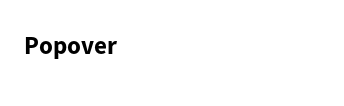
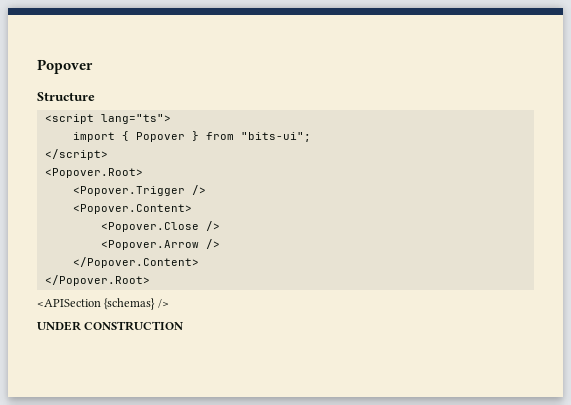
[24,37,117,59] Popover -> [37,59,93,74] [37,92,95,101] [44,114,171,124] [72,131,311,142] [44,149,108,160] [44,168,143,178] [72,185,206,196] [72,204,192,214] [100,221,220,232] [100,239,220,250] [72,257,199,268] [44,275,150,286] [37,298,169,310] [37,321,184,331] Popover // Structure // <script lang="ts"> // import { Popover } from "bits-ui"; // </script> // <Popover.Root> // <Popover.Trigger /> // <Popover.Content> // <Popover.Close /> // <Popover.Arrow /> // </Popover.Content> // </Popover.Root> // <APISection {schemas} /> // UNDER CONSTRUCTION

